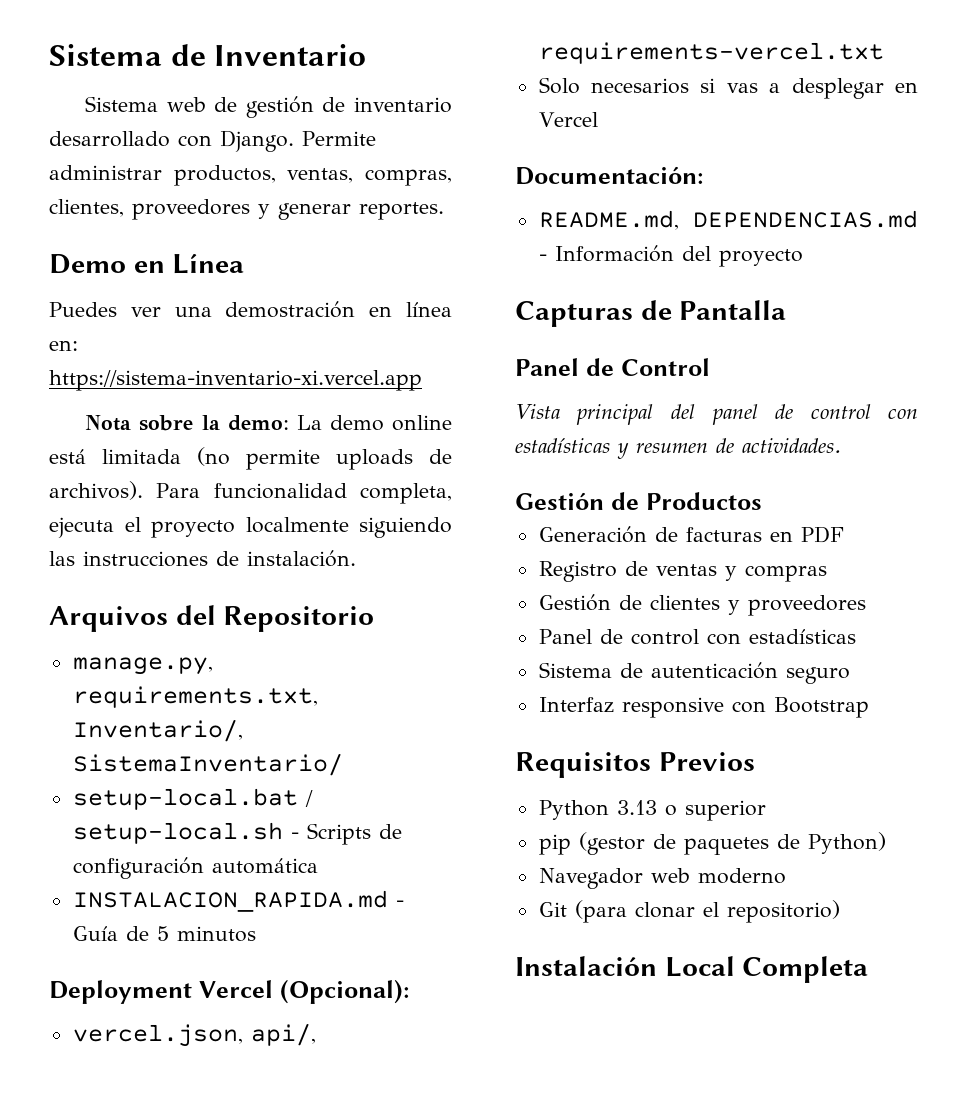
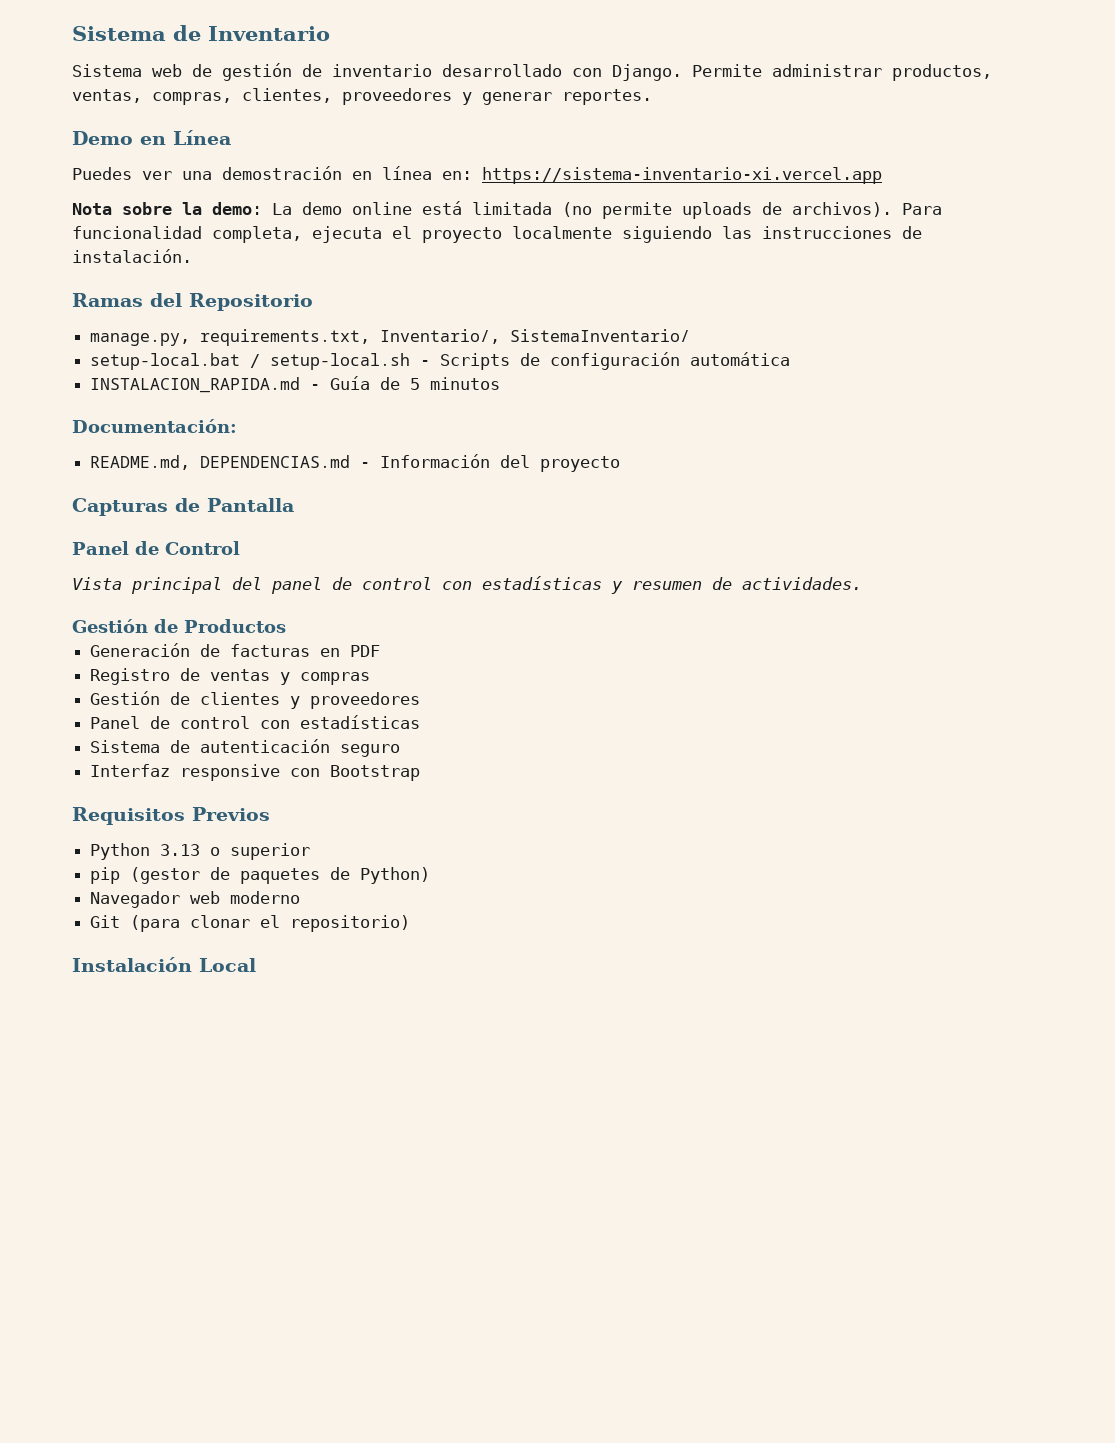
[49,606,168,632] Arquivos -> [72,293,143,307] Ramas
[49,979,409,1004] [72,1023,316,1047] [538,42,884,64] [538,77,918,99] [538,112,598,127] // Deployment Vercel (Opcional): // vercel.json, api/, requirements-vercel.txt // Solo necesarios si vas a desplegar en Vercel -> (501, 383) none
[742,956,869,983] Completa -> (256, 965) none

